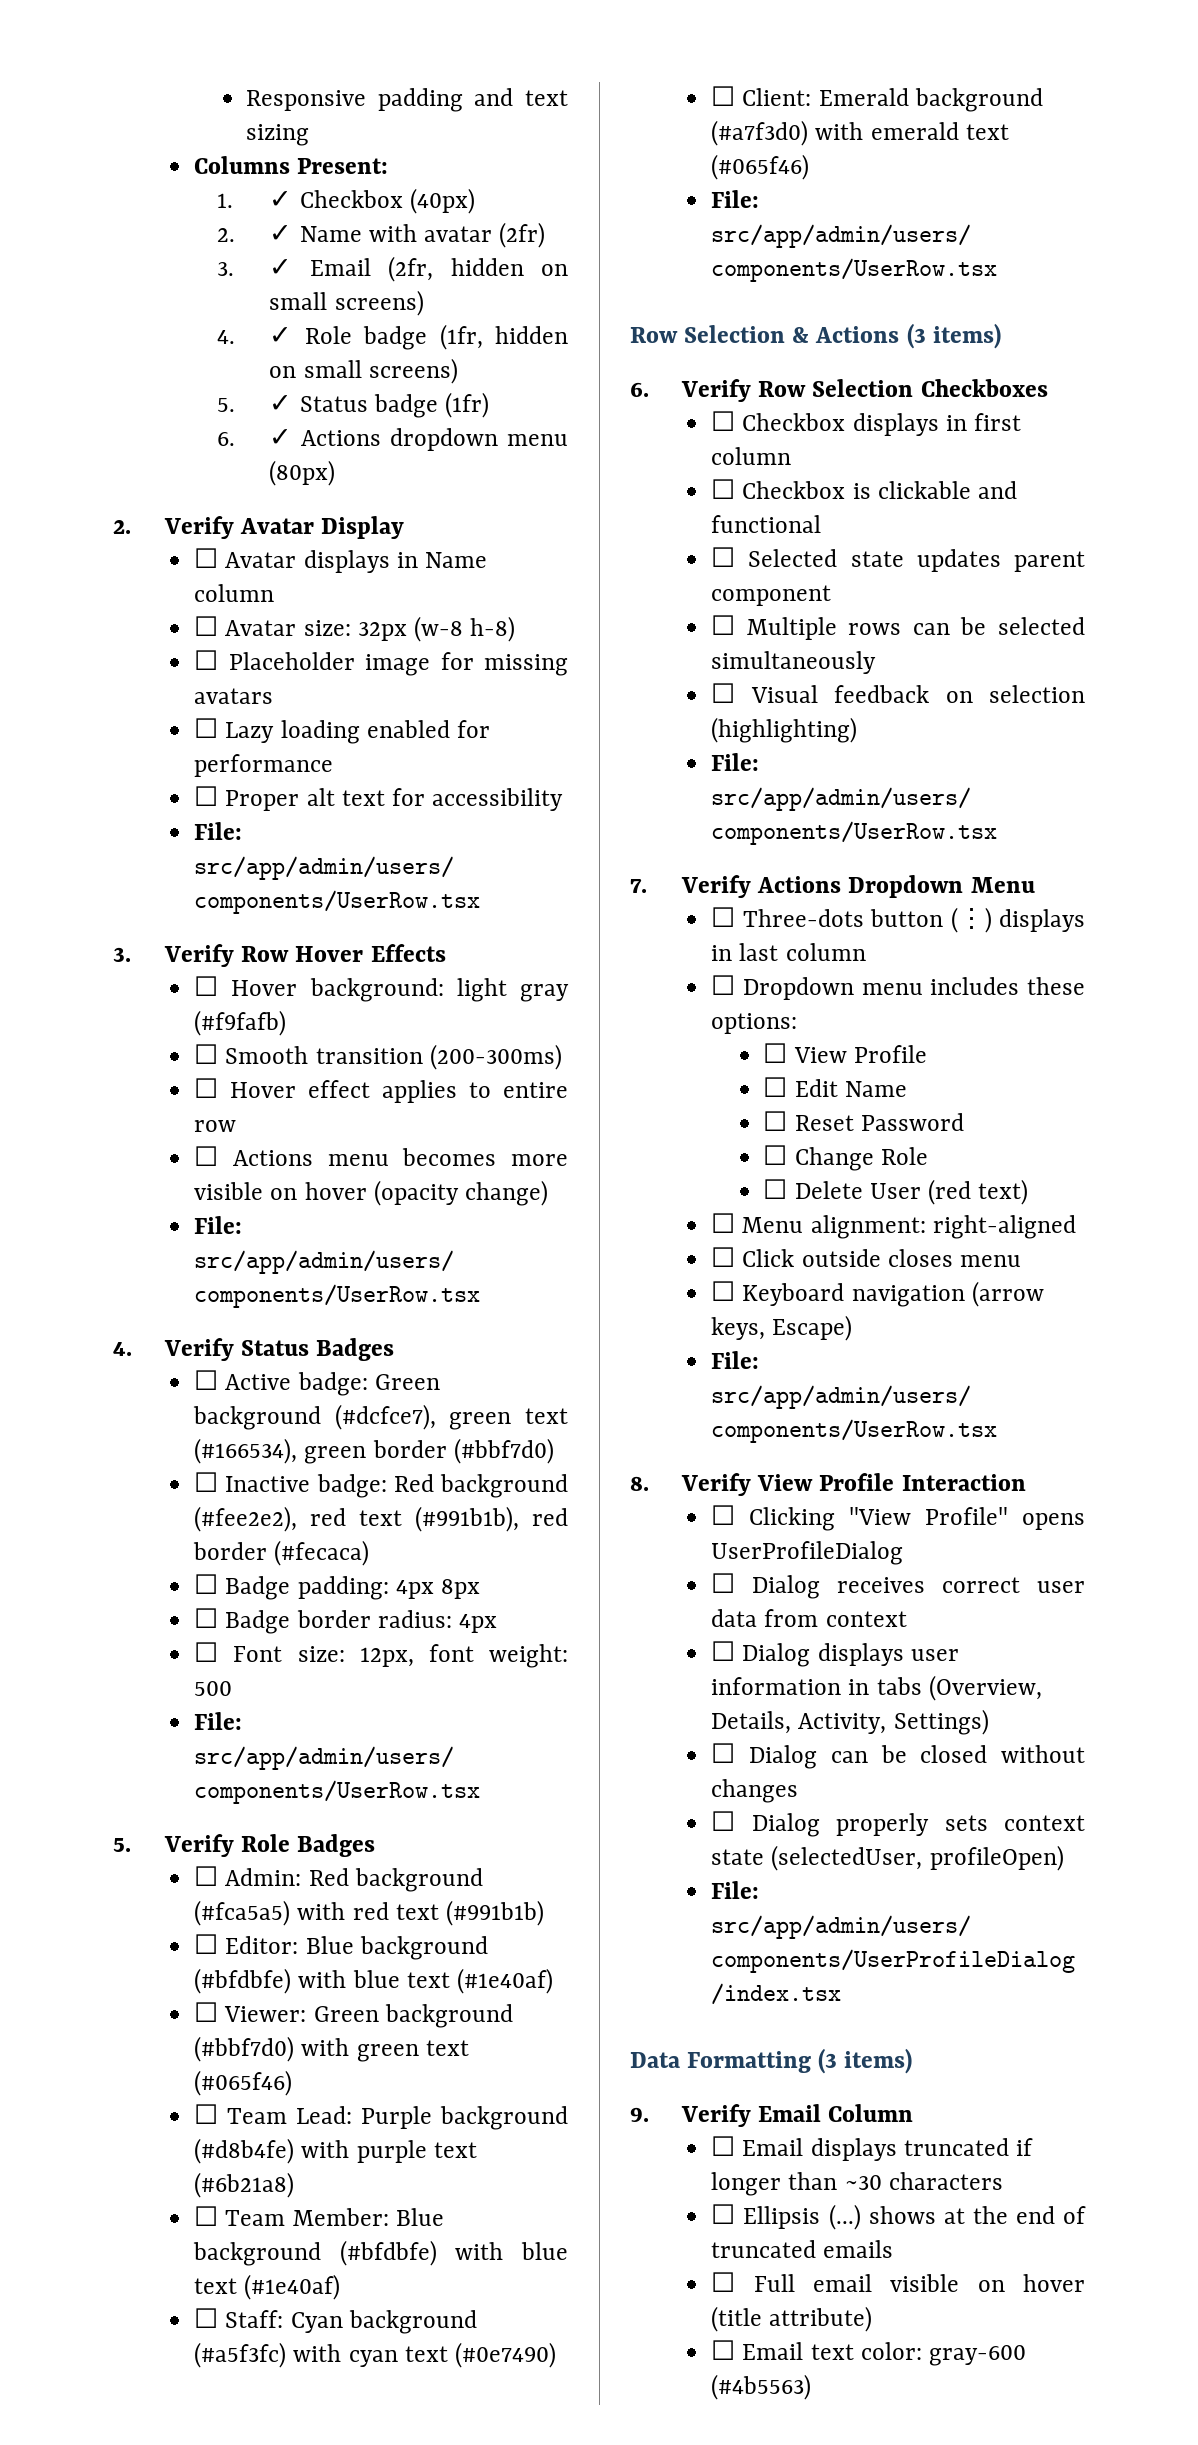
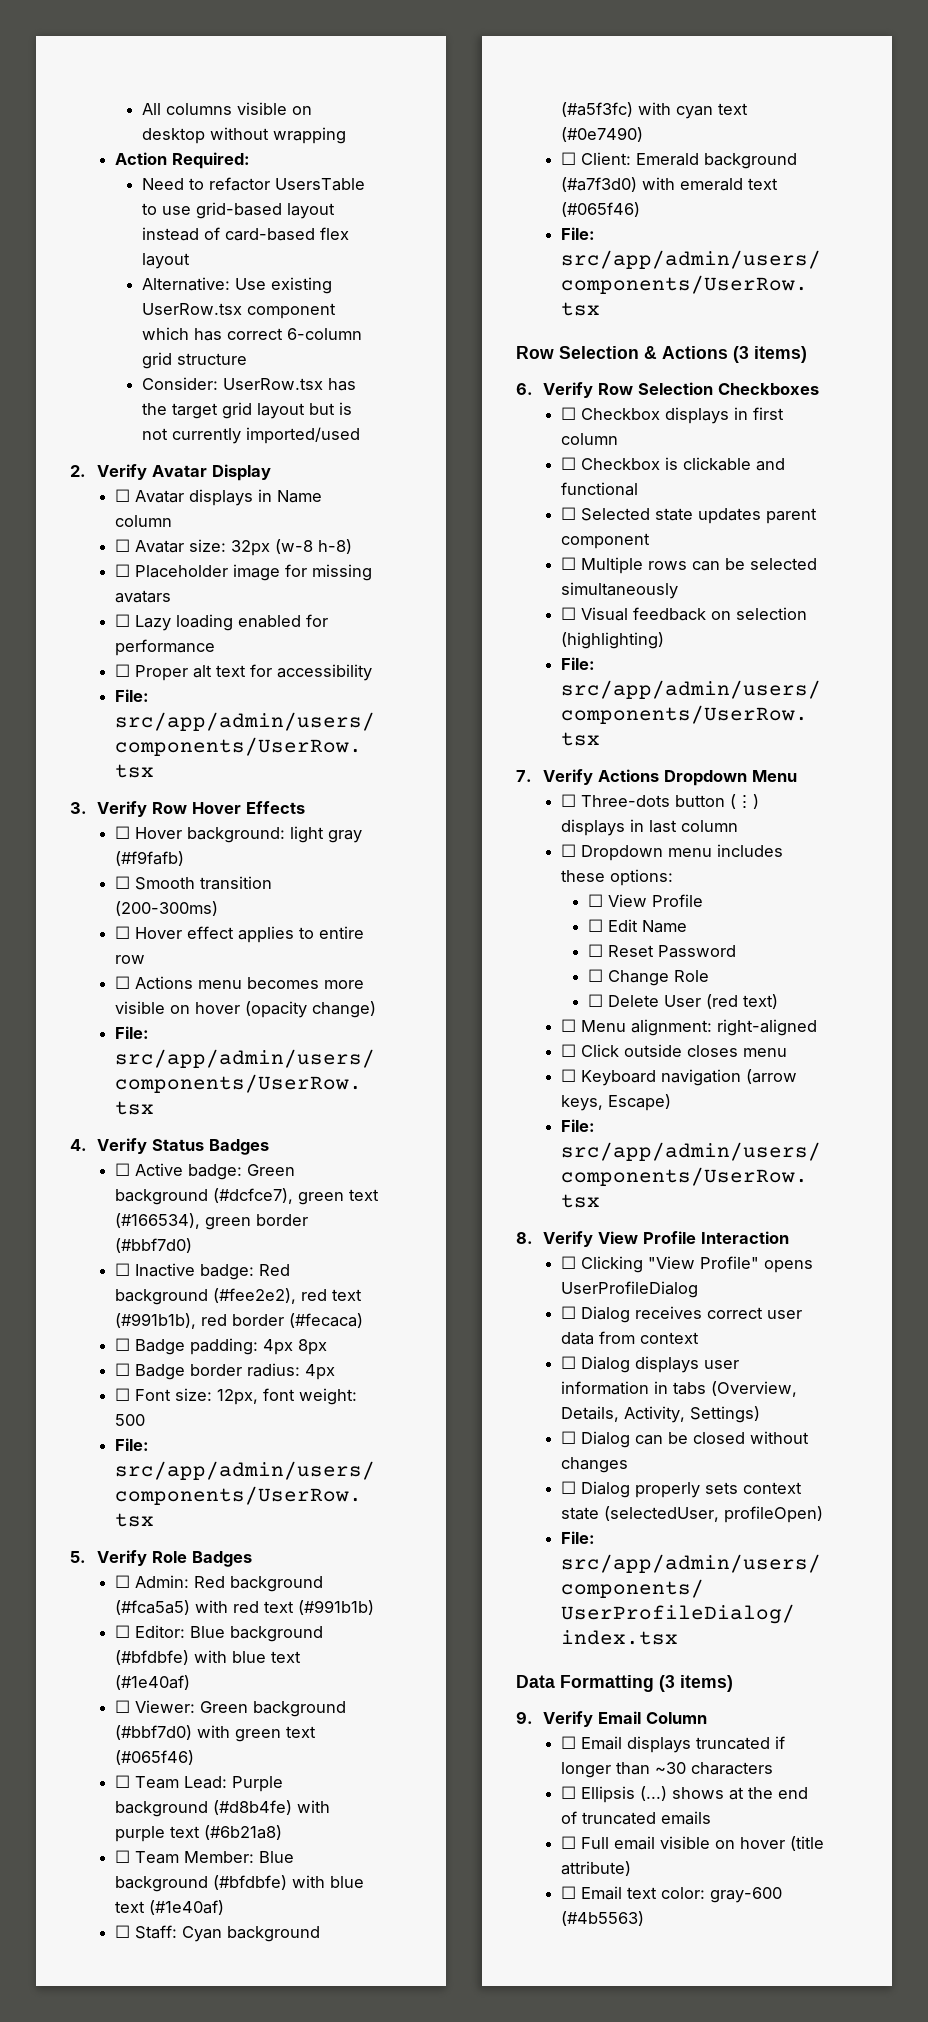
[246,88,568,112] [246,124,310,146] [194,156,389,174] [217,188,475,214] [217,222,546,248] [217,256,568,282] [269,290,424,316] [217,324,568,350] [269,358,458,384] [217,392,489,418] [217,428,568,451] [269,460,336,486] Responsive padding and text sizing // Columns Present: // 1. ✓ Checkbox (40px) // 2. ✓ Name with avatar (2fr) // 3. ✓ Email (2fr, hidden on small screens) // 4. ✓ Role badge (1fr, hidden on small screens) // 5. ✓ Status badge (1fr) // 6. ✓ Actions dropdown menu (80px) -> [141,102,312,115] [141,127,346,144] [114,152,250,169] [141,177,365,191] [141,202,335,219] [141,227,349,241] [141,253,190,269] [141,277,332,294] [141,303,336,319] [141,327,362,341] [141,352,247,369] [141,377,356,391] [141,402,352,419] [141,427,360,444] All columns visible on desktop without wrapping // Action Required: // Need to refactor UsersTable to use grid-based layout instead of card-based flex layout // Alternative: Use existing UserRow.tsx component which has correct 6-column grid structure // Consider: UserRow.tsx has the target grid layout but is not currently imported/used

